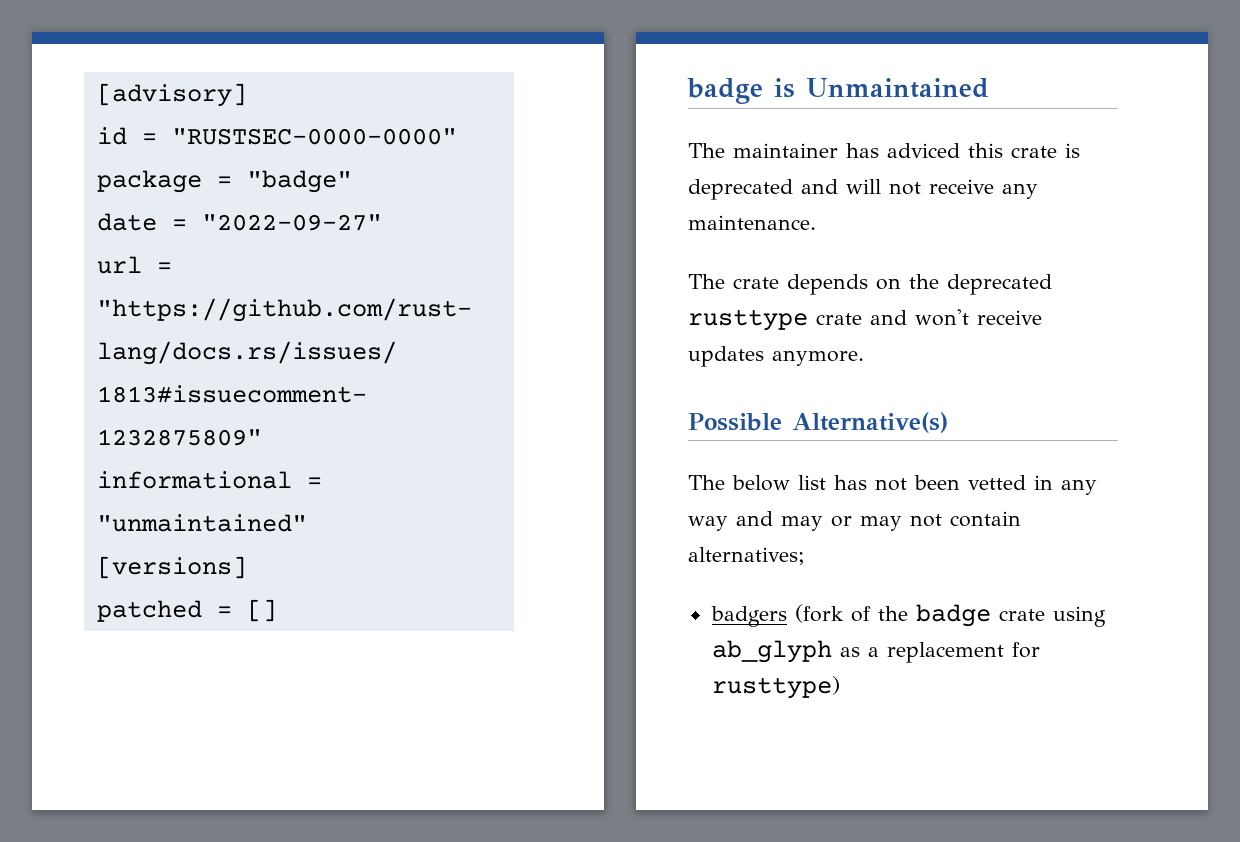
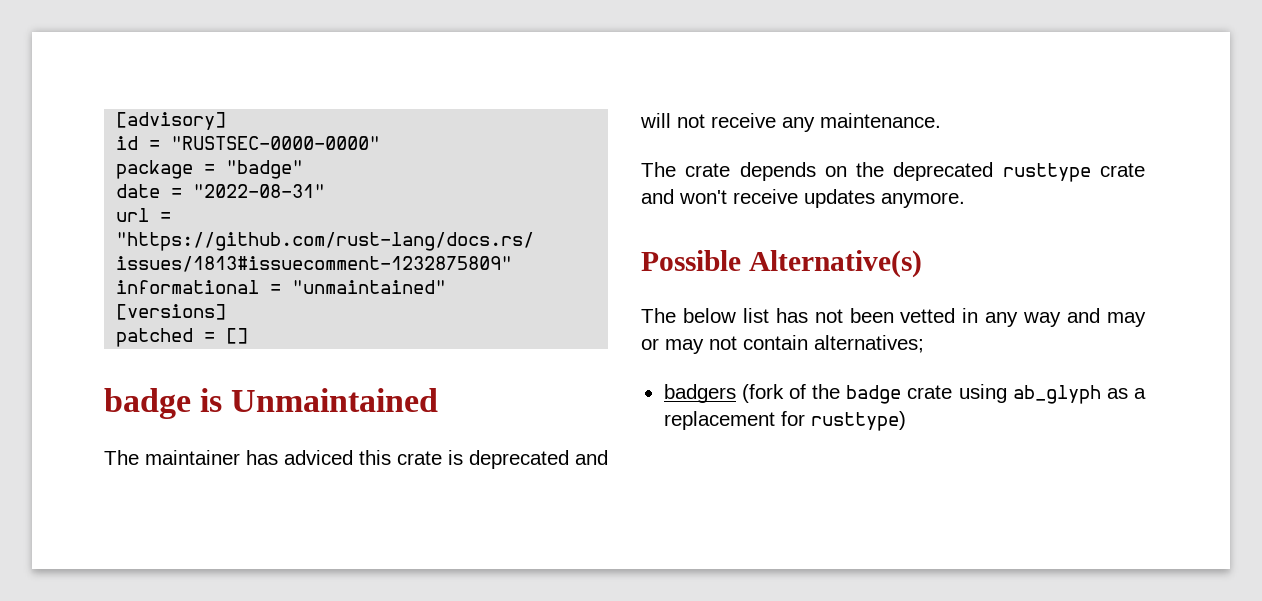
[201,214,382,231] "2022-09-27" -> [193,184,326,198] "2022-08-31"

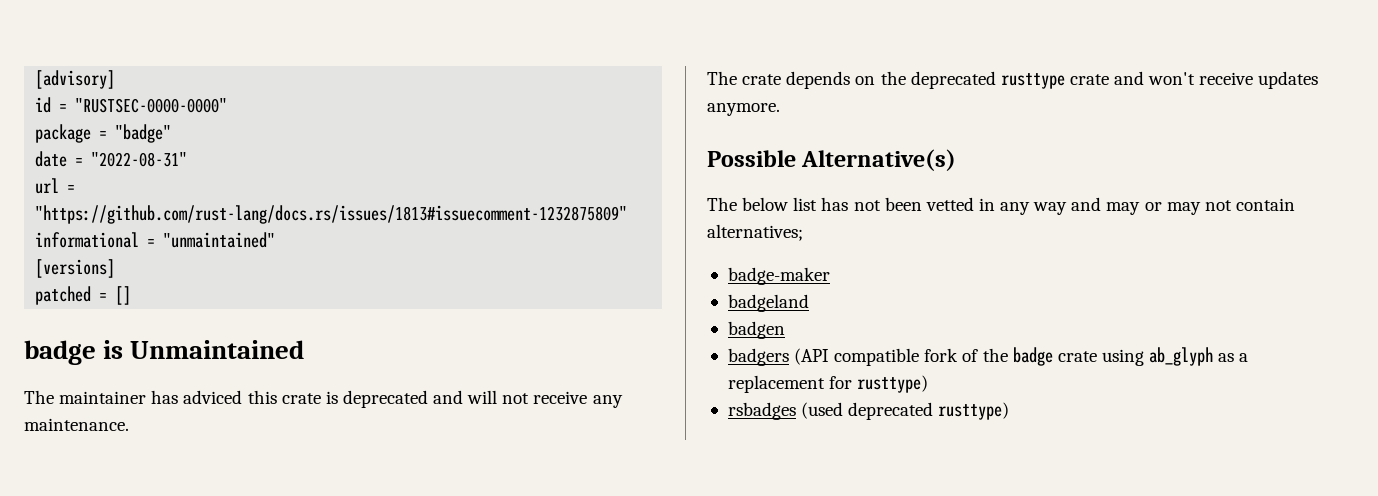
[663,384,784,403] badgers (fork -> [727,267,830,285] [727,294,809,312] [727,321,785,339] [727,348,959,366] badge-maker // badgeland // badgen // badgers (API compatible fork
(906, 421) none -> [727,402,1010,420] // rsbadges (used deprecated rusttype)

